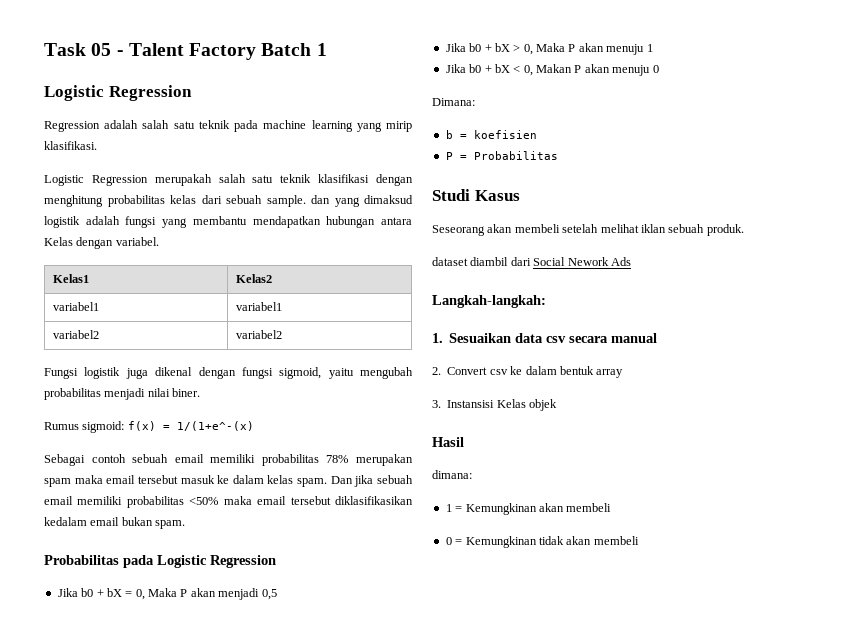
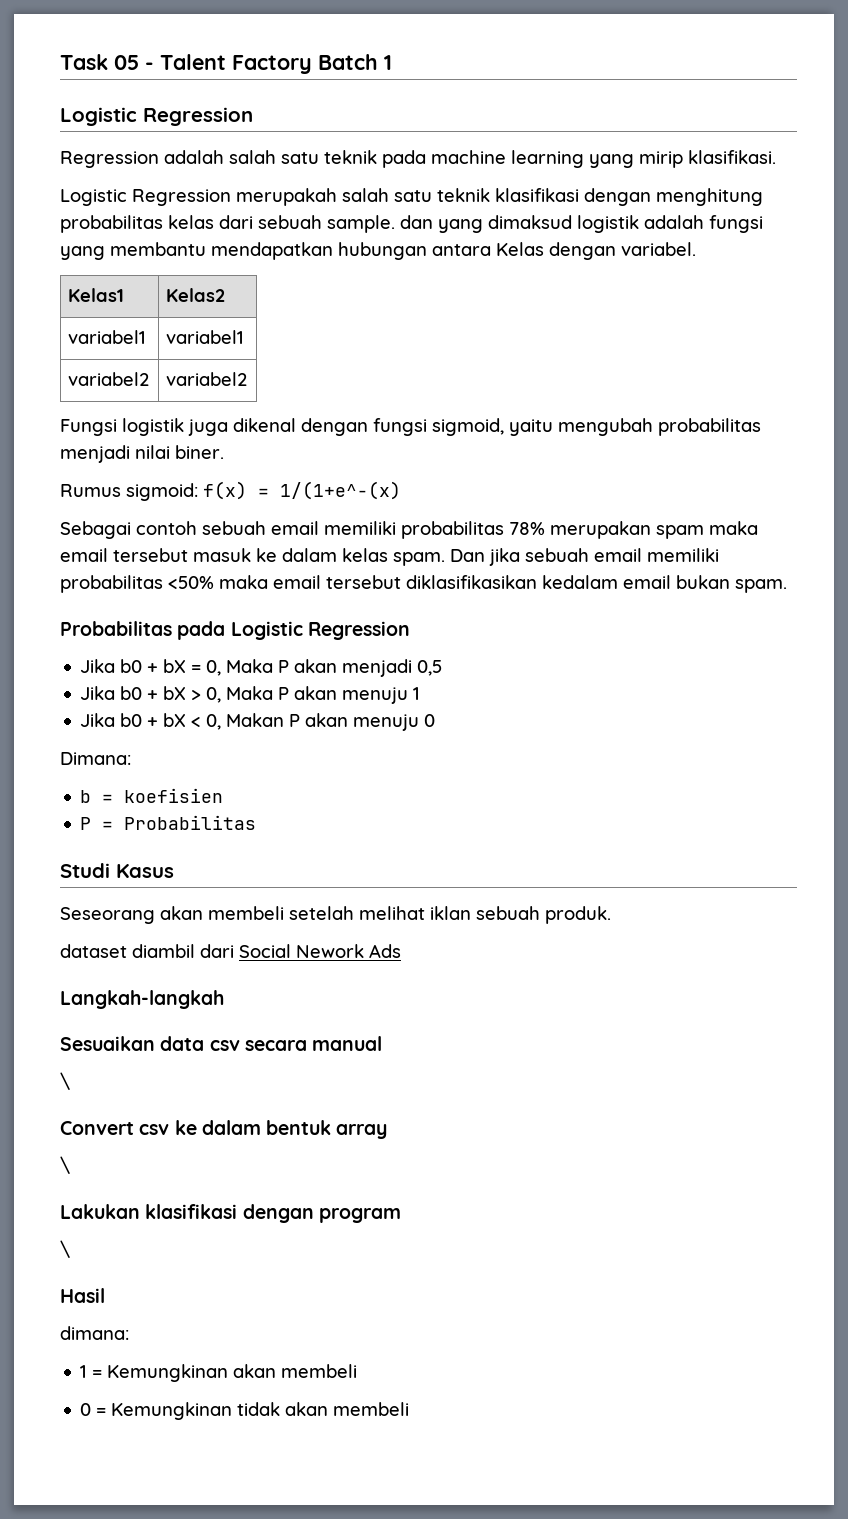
[432,295,546,308] [432,333,443,343] Langkah-langkah: // 1. -> [60,990,224,1009] Langkah-langkah //
[432,367,441,375] 2. -> [60,1072,70,1090] \ //
[432,399,558,411] 3. Instansisi Kelas objek -> [60,1156,70,1174] [60,1204,401,1223] [60,1240,70,1258] \ // Lakukan klasifikasi dengan program // \

